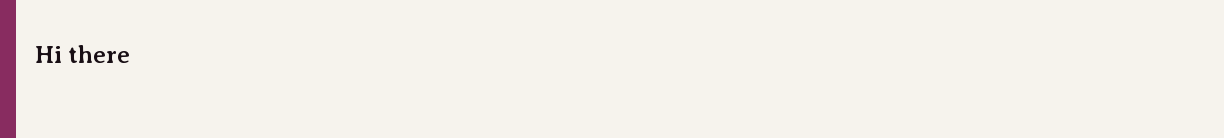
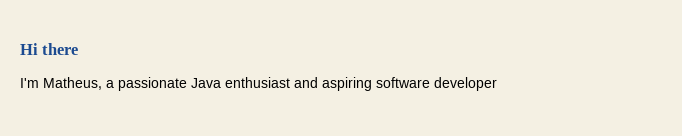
(131, 54) none -> [20,77,497,91] // I'm Matheus, a passionate Java enthusiast and aspiring software developer

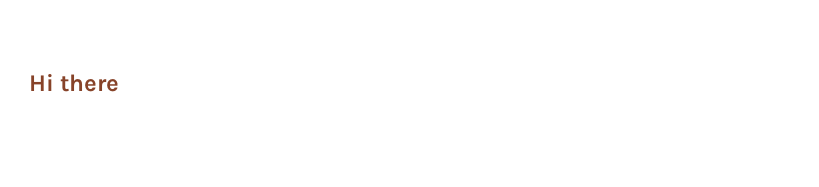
[20,77,497,91] // I'm Matheus, a passionate Java enthusiast and aspiring software developer -> (120, 83) none

